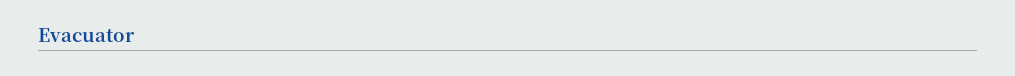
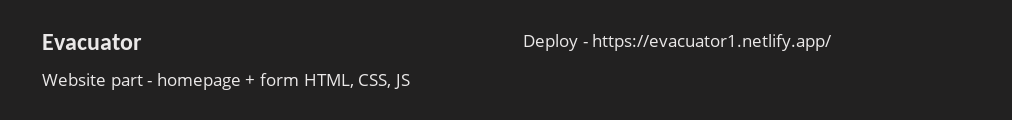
(135, 35) none -> [42,73,410,90] [523,34,833,51] // Website part - homepage + form HTML, CSS, JS // Deploy - https://evacuator1.netlify.app/

